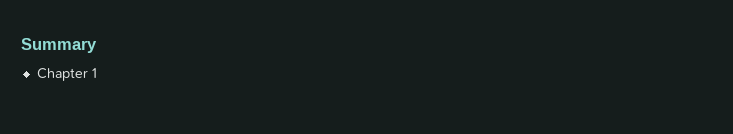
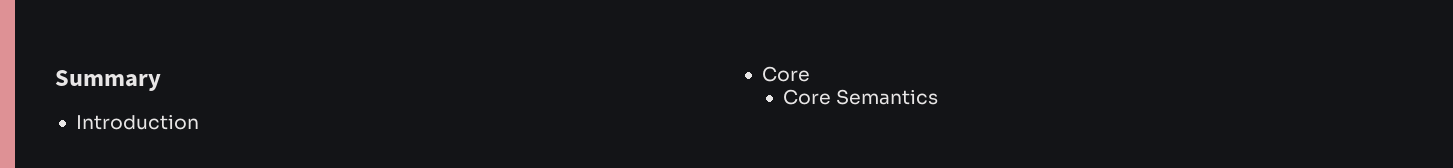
[36,68,97,81] Chapter 1 -> [75,114,199,130] [761,66,810,82] [783,89,939,105] Introduction // Core // Core Semantics

